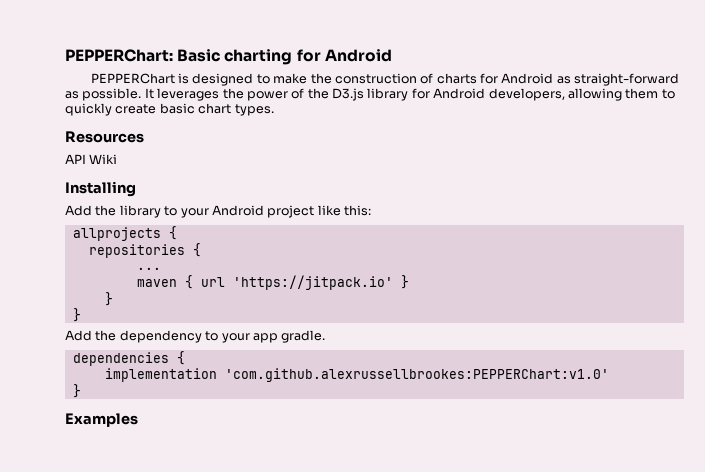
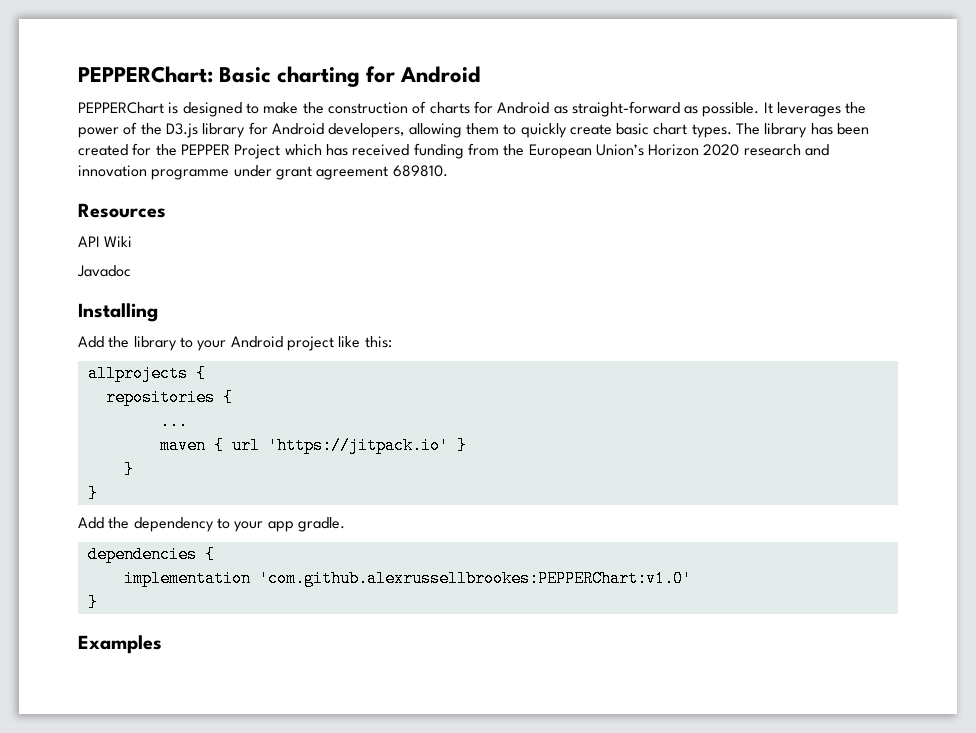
(274, 110) none -> [736,123,870,138] [78,143,830,159] [78,165,448,180] The library has been created for the PEPPER Project which has received funding from the European Union’s Horizon 2020 research and innovation programme under grant agreement 689810.
(118, 159) none -> [77,265,131,277] // Javadoc

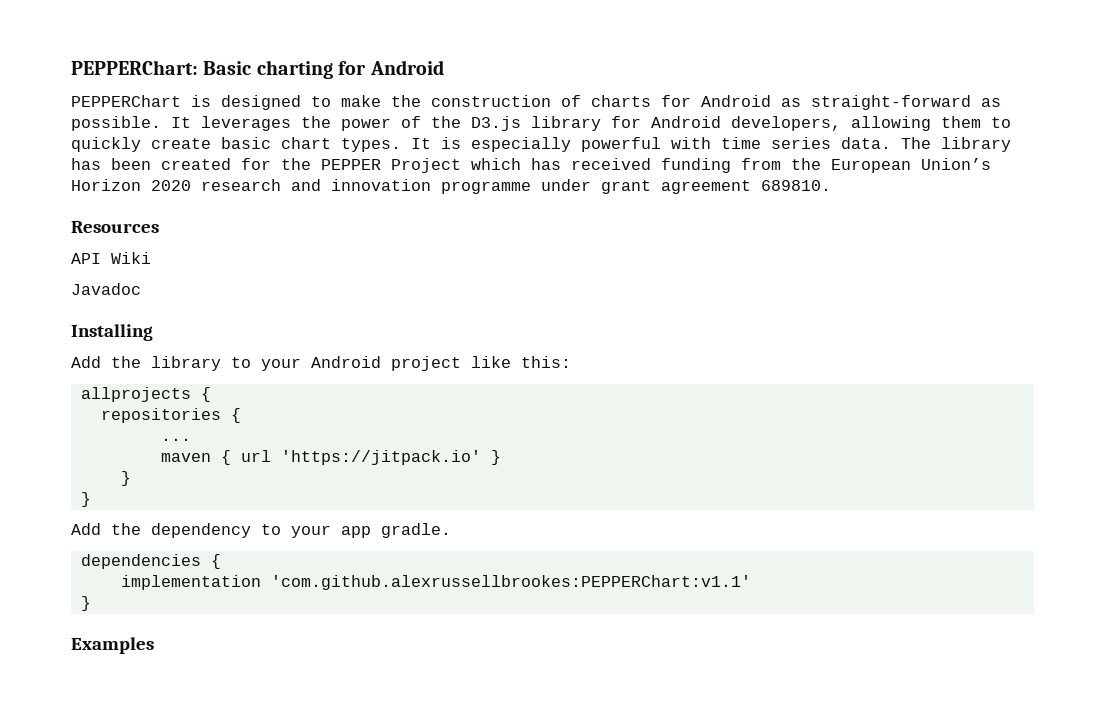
(732, 131) none -> [411,137,891,152] It is especially powerful with time series data.
[258,570,692,587] 'com.github.alexrussellbrookes:PEPPERChart:v1.0' -> [270,575,751,590] 'com.github.alexrussellbrookes:PEPPERChart:v1.1'

